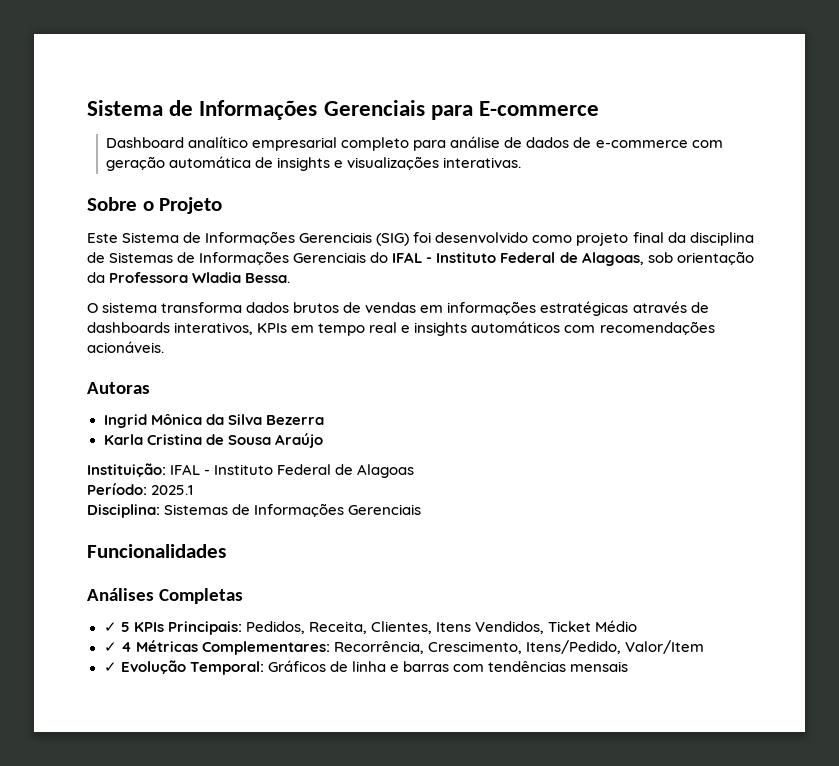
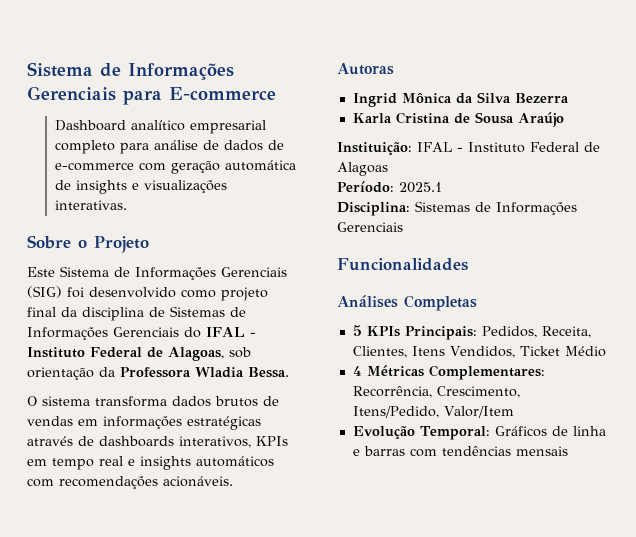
[103,622,117,632] ✓ -> (477, 303) none
[103,642,117,652] ✓ -> (606, 351) none
[103,662,117,672] ✓ -> (514, 412) none

